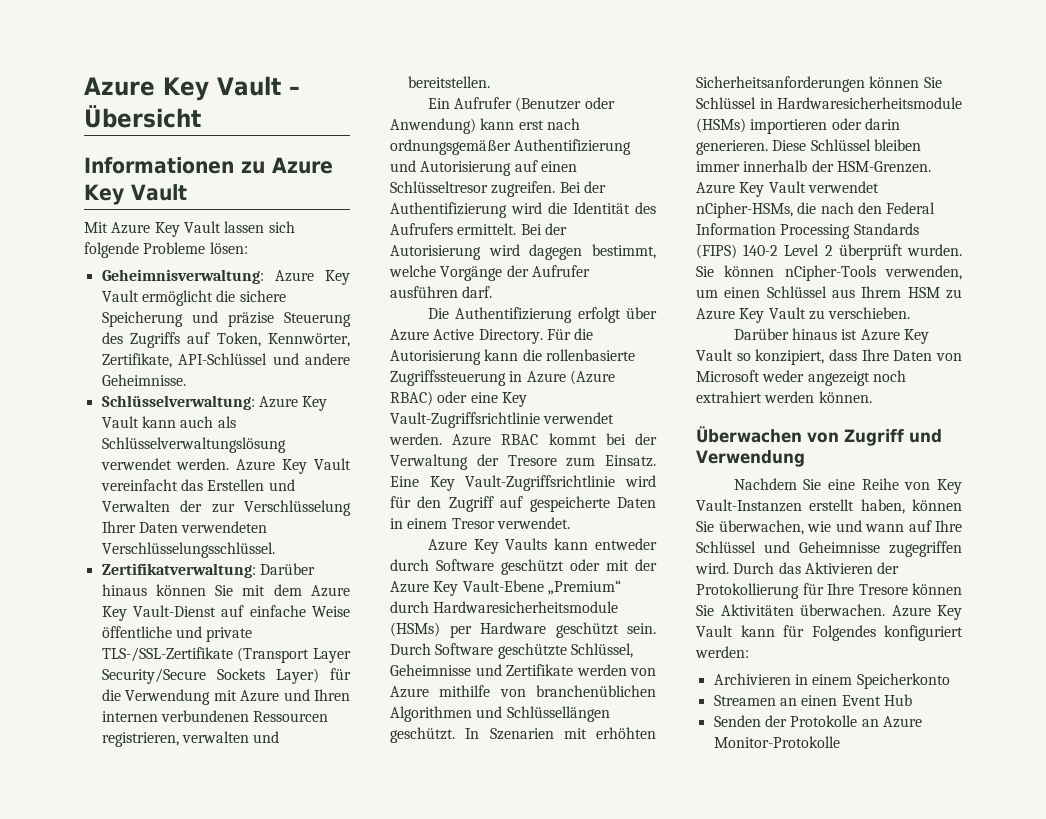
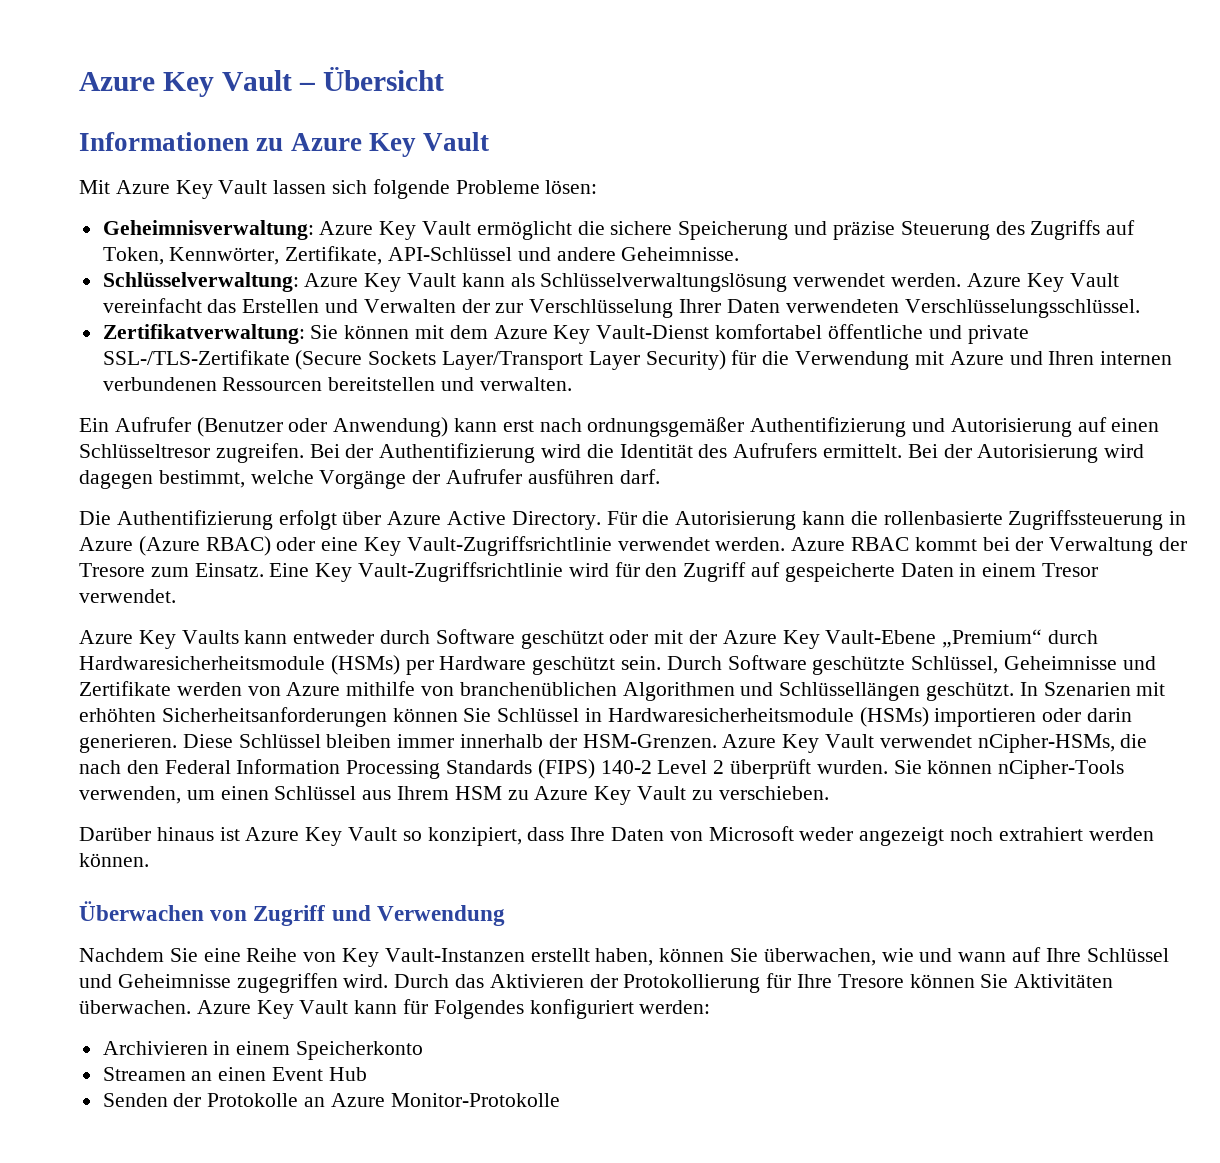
[180,416,214,428] auch -> (505, 280) none
[259,563,315,575] [101,584,234,596] Darüber hinaus können Sie -> [310,325,410,339] Sie können
[221,605,350,617] [101,626,253,642] [101,647,351,663] [101,668,319,684] auf einfache Weise öffentliche und private TLS-/SSL-Zertifikate (Transport Layer Security/Secure Sockets Layer) -> [715,324,1029,344] [102,350,726,370] komfortabel öffentliche und private SSL-/TLS-Zertifikate (Secure Sockets Layer/Transport Layer Security)
[101,731,280,747] [407,76,490,88] registrieren, verwalten und bereitstellen. -> [328,377,572,391] bereitstellen und verwalten.

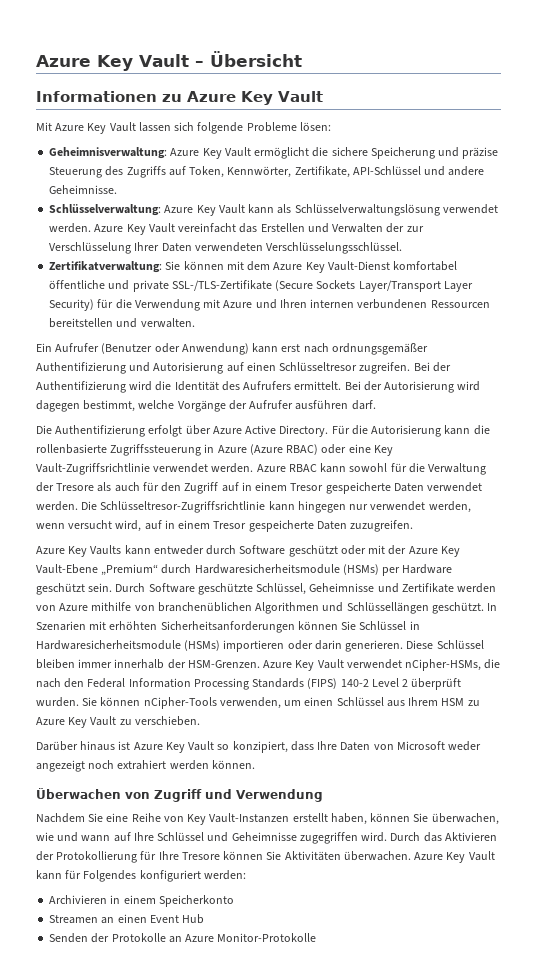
[914,537,1188,556] [79,562,609,582] kommt bei der Verwaltung der Tresore zum Einsatz. Eine Key Vault-Zugriffsrichtlinie wird -> [320,463,487,475] [36,482,140,492] kann sowohl für die Verwaltung der Tresore als auch
[784,563,1099,582] [79,589,176,603] gespeicherte Daten in einem Tresor verwendet. -> [241,482,483,494] [36,501,471,513] [36,520,414,532] in einem Tresor gespeicherte Daten verwendet werden. Die Schlüsseltresor-Zugriffsrichtlinie kann hingegen nur verwendet werden, wenn versucht wird, auf in einem Tresor gespeicherte Daten zuzugreifen.

